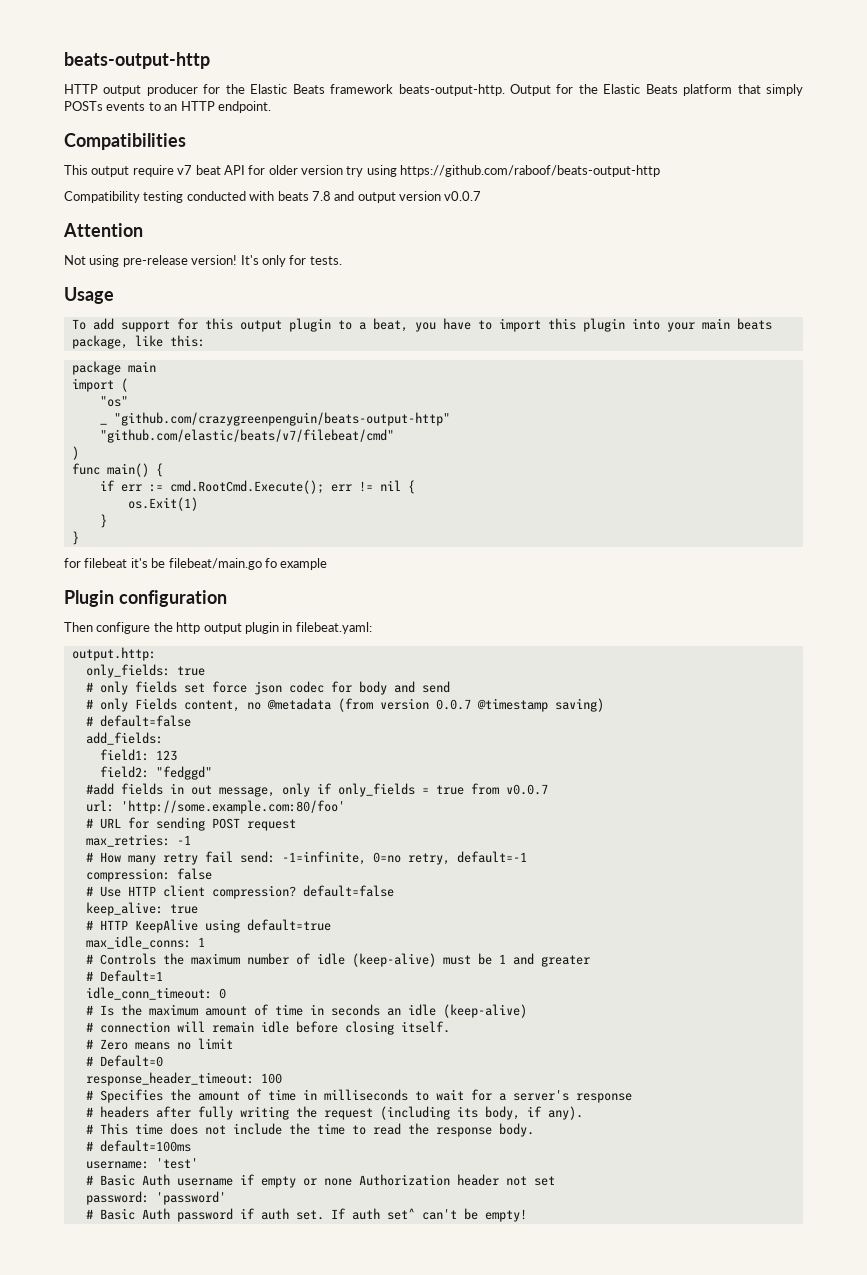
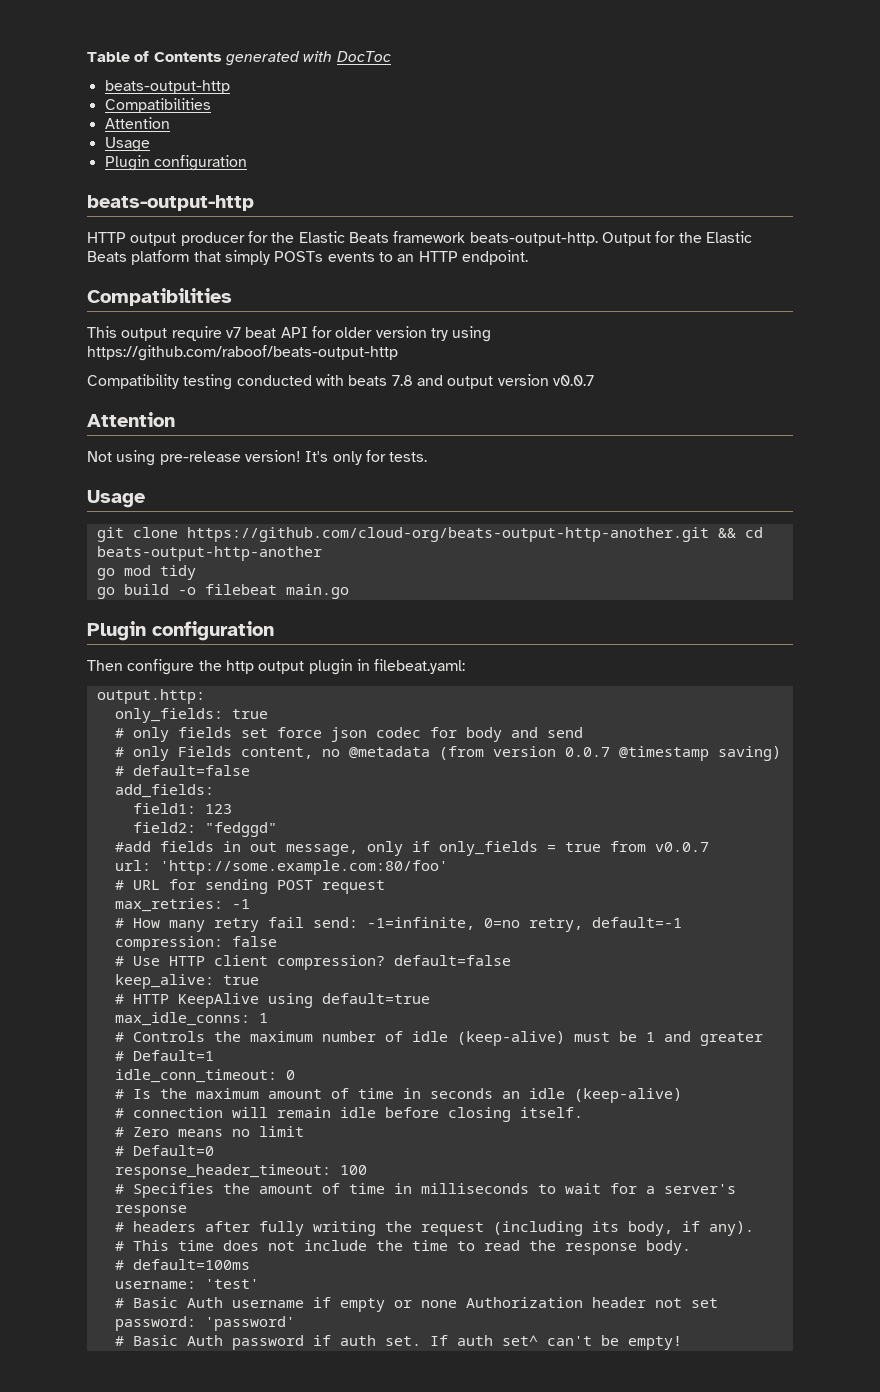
(64, 60) none -> [87,51,391,66] [104,80,230,94] [104,98,211,113] [104,117,170,129] [104,137,150,152] [104,155,247,171] Table of Contents generated with DocToc // beats-output-http // Compatibilities // Attention // Usage // Plugin configuration //
[71,318,772,332] [71,335,205,349] [71,361,156,375] [71,378,128,392] [99,396,128,407] [99,412,450,426] [99,429,394,443] [71,446,79,460] [71,463,163,477] [99,480,415,494] [127,497,198,511] [99,514,107,528] [71,531,79,545] [64,558,328,570] To add support for this output plugin to a beat, you have to import this plugin into your main beats package, like this: // package main // import ( // "os" // _ "github.com/crazygreenpenguin/beats-output-http" // "github.com/elastic/beats/v7/filebeat/cmd" // ) // func main() { // if err := cmd.RootCmd.Execute(); err != nil { // os.Exit(1) // } // } // for filebeat it's be filebeat/main.go fo example -> [96,527,763,542] [96,546,322,561] [96,565,196,580] [96,584,349,599] git clone https://github.com/cloud-org/beats-output-http-another.git && cd beats-output-http-another // go mod tidy // go build -o filebeat main.go

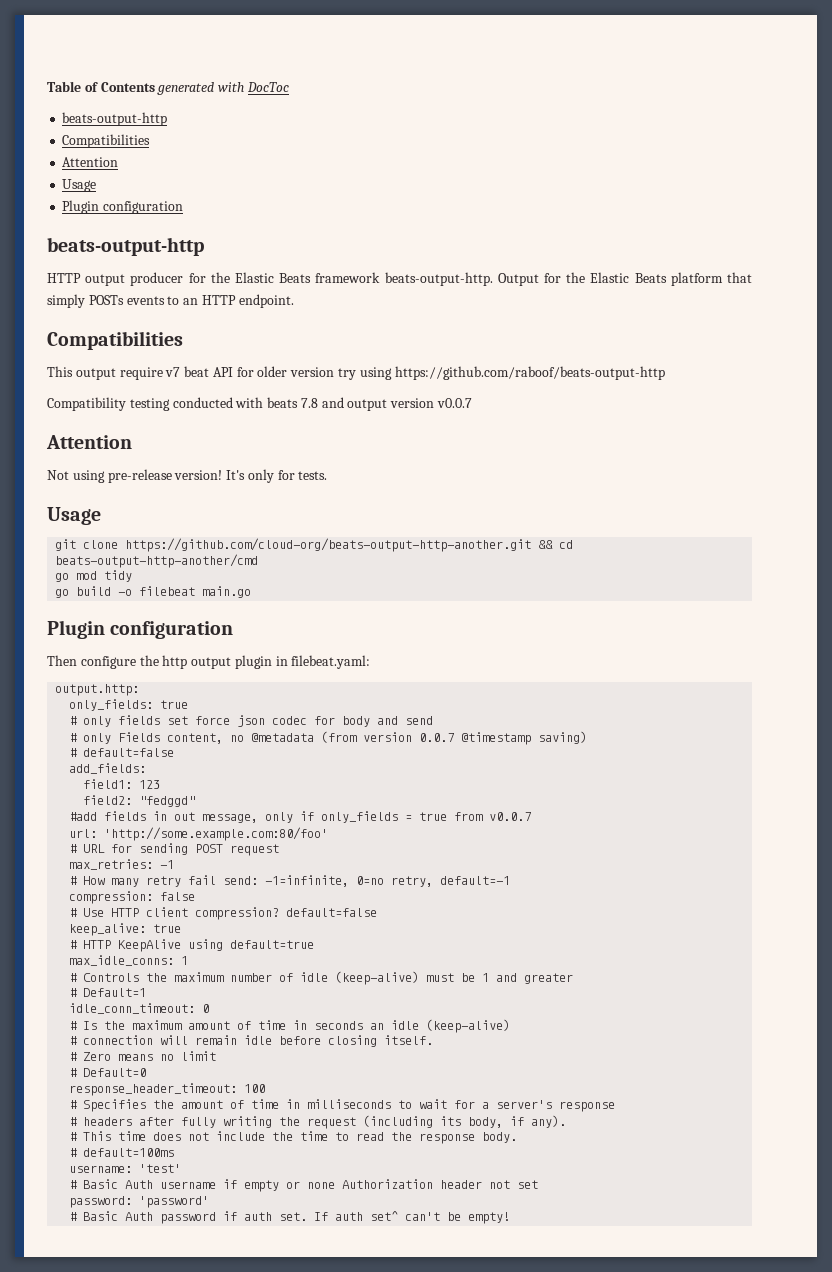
[96,546,322,561] beats-output-http-another -> [55,554,259,568] beats-output-http-another/cmd

